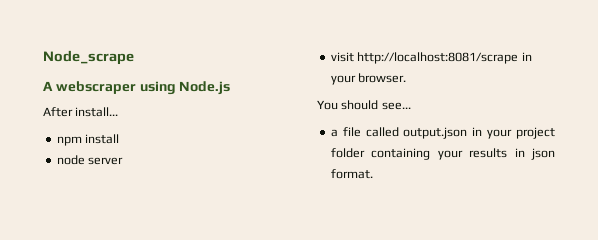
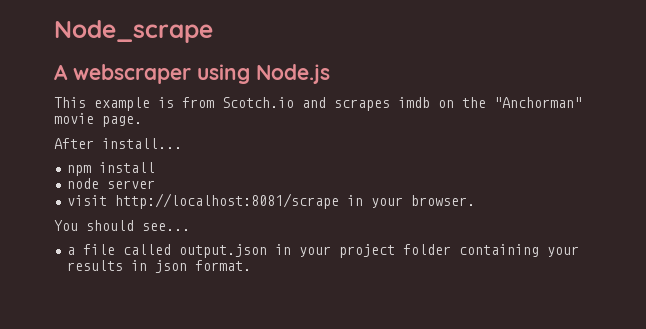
(231, 88) none -> [54,97,582,111] [54,113,142,127] // This example is from Scotch.io and scrapes imdb on the "Anchorman" movie page.

